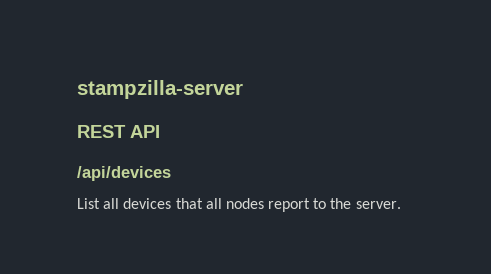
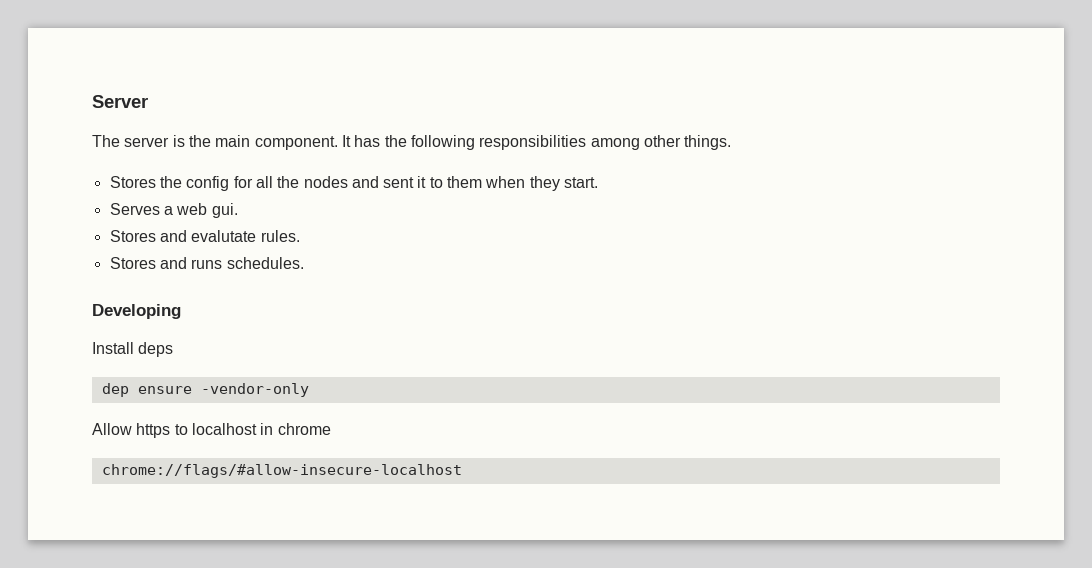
[77,80,243,99] [77,125,160,138] [77,166,171,181] [77,198,401,212] stampzilla-server // REST API // /api/devices // List all devices that all nodes report to the server. -> [92,95,148,108] [92,135,732,150] [109,176,599,191] [109,203,238,218] [109,230,300,242] [109,257,304,269] [92,304,181,319] [92,342,174,357] [101,383,309,397] [92,423,331,438] [101,464,462,478] Server // The server is the main component. It has the following responsibilities among other things. // Stores the config for all the nodes and sent it to them when they start. // Serves a web gui. // Stores and evalutate rules. // Stores and runs schedules. // Developing // Install deps // dep ensure -vendor-only // Allow https to localhost in chrome // chrome://flags/#allow-insecure-localhost

